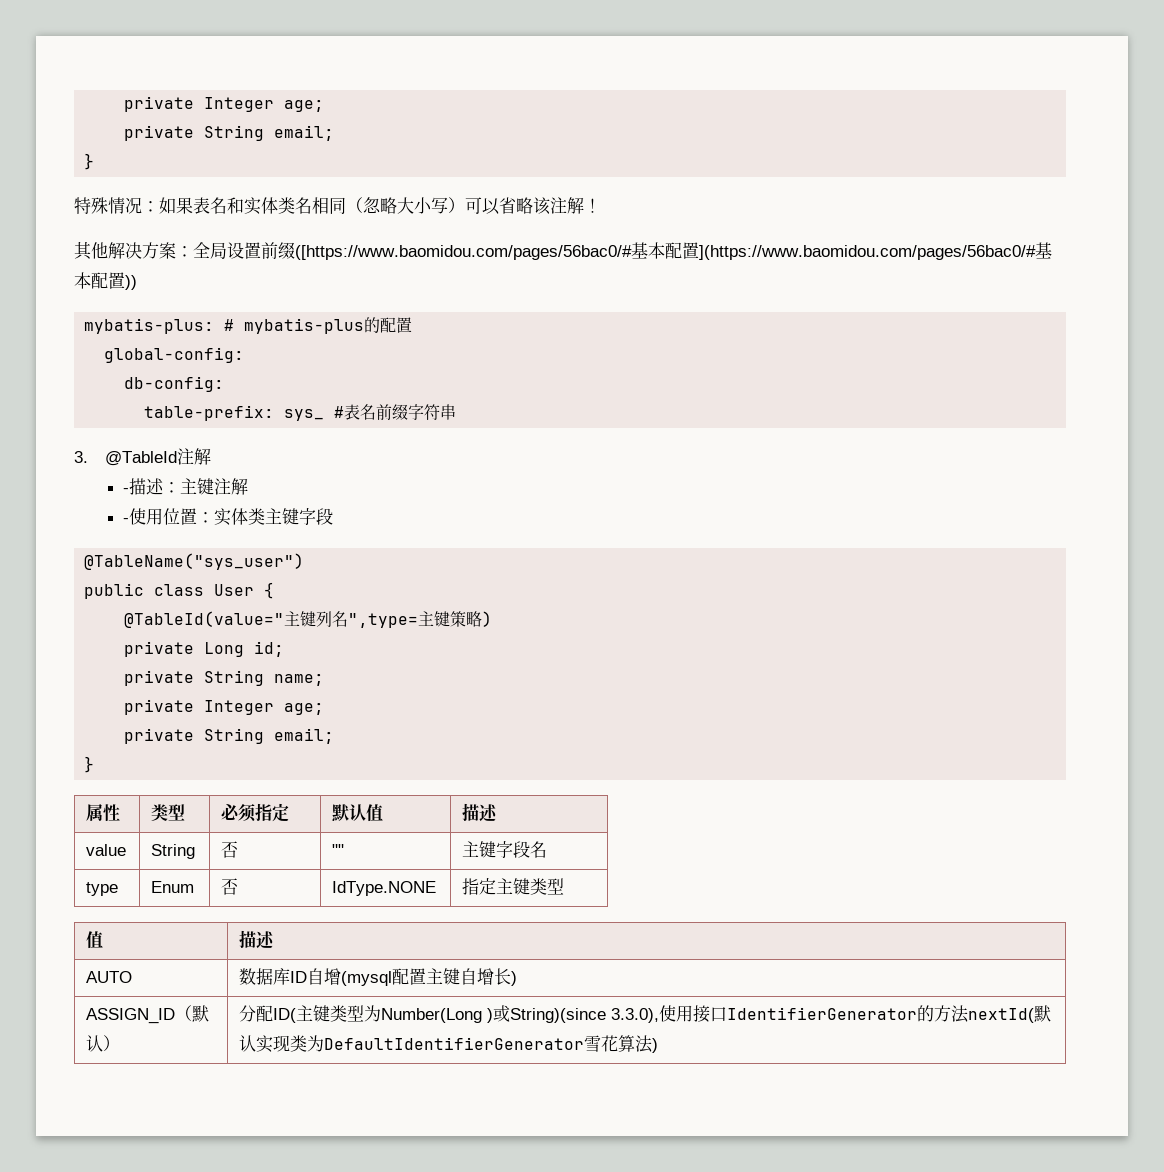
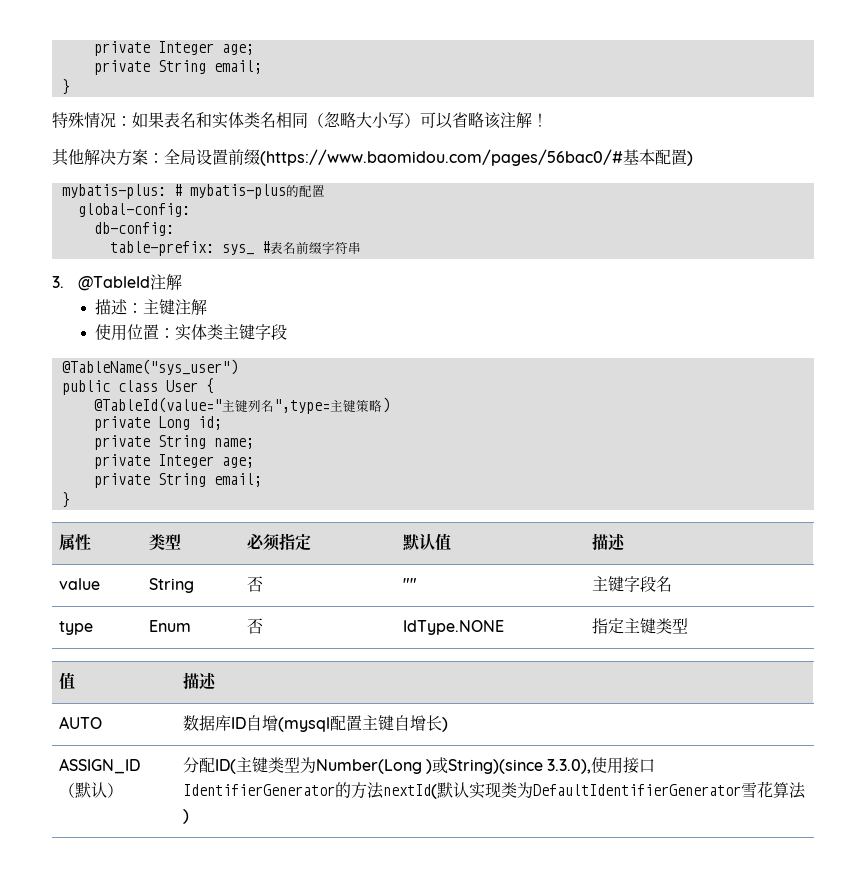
[295,242,1052,260] [74,272,137,290] ([https://www.baomidou.com/pages/56bac0/#基本配置](https://www.baomidou.com/pages/56bac0/#基本配置)) -> [260,149,693,166] (https://www.baomidou.com/pages/56bac0/#基本配置)
[123,488,130,493] - -> (182, 282) none
[123,518,130,523] - -> (208, 307) none

